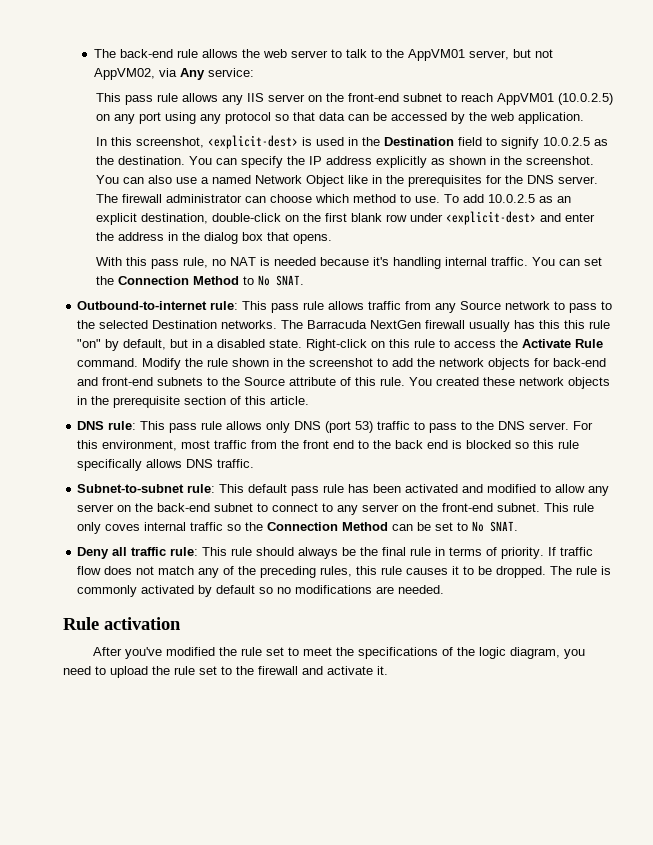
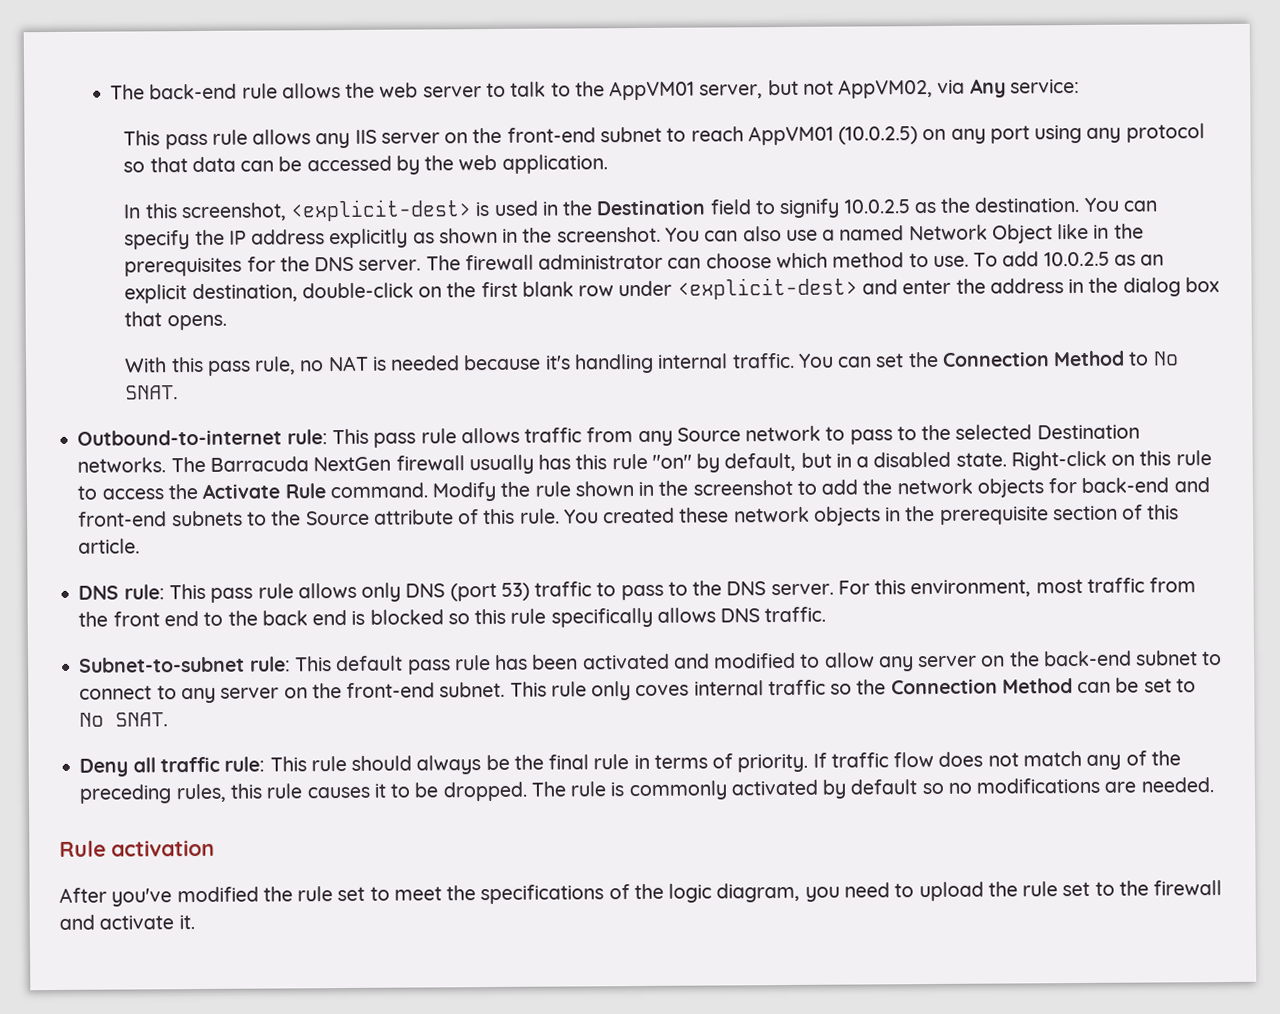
[564,320,586,329] this -> (608, 462) none

